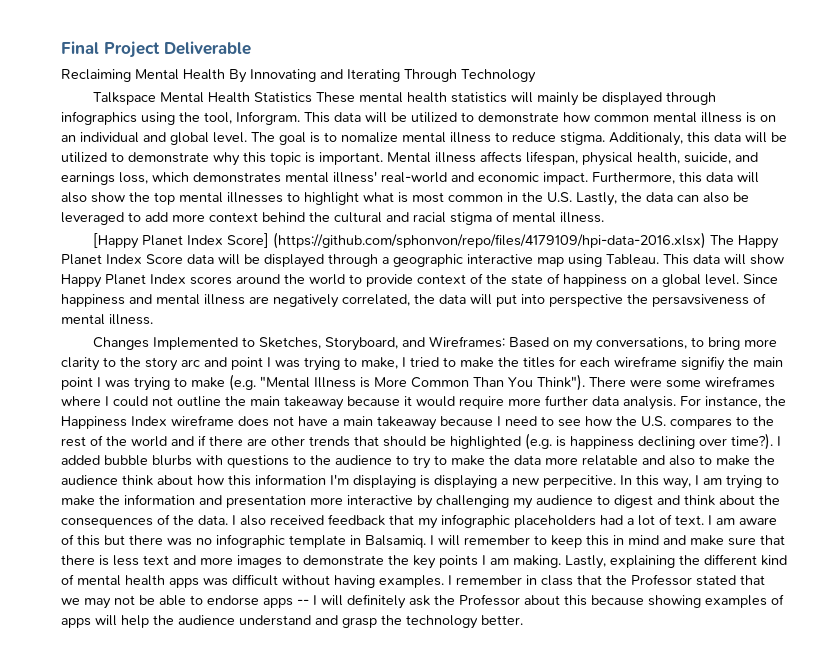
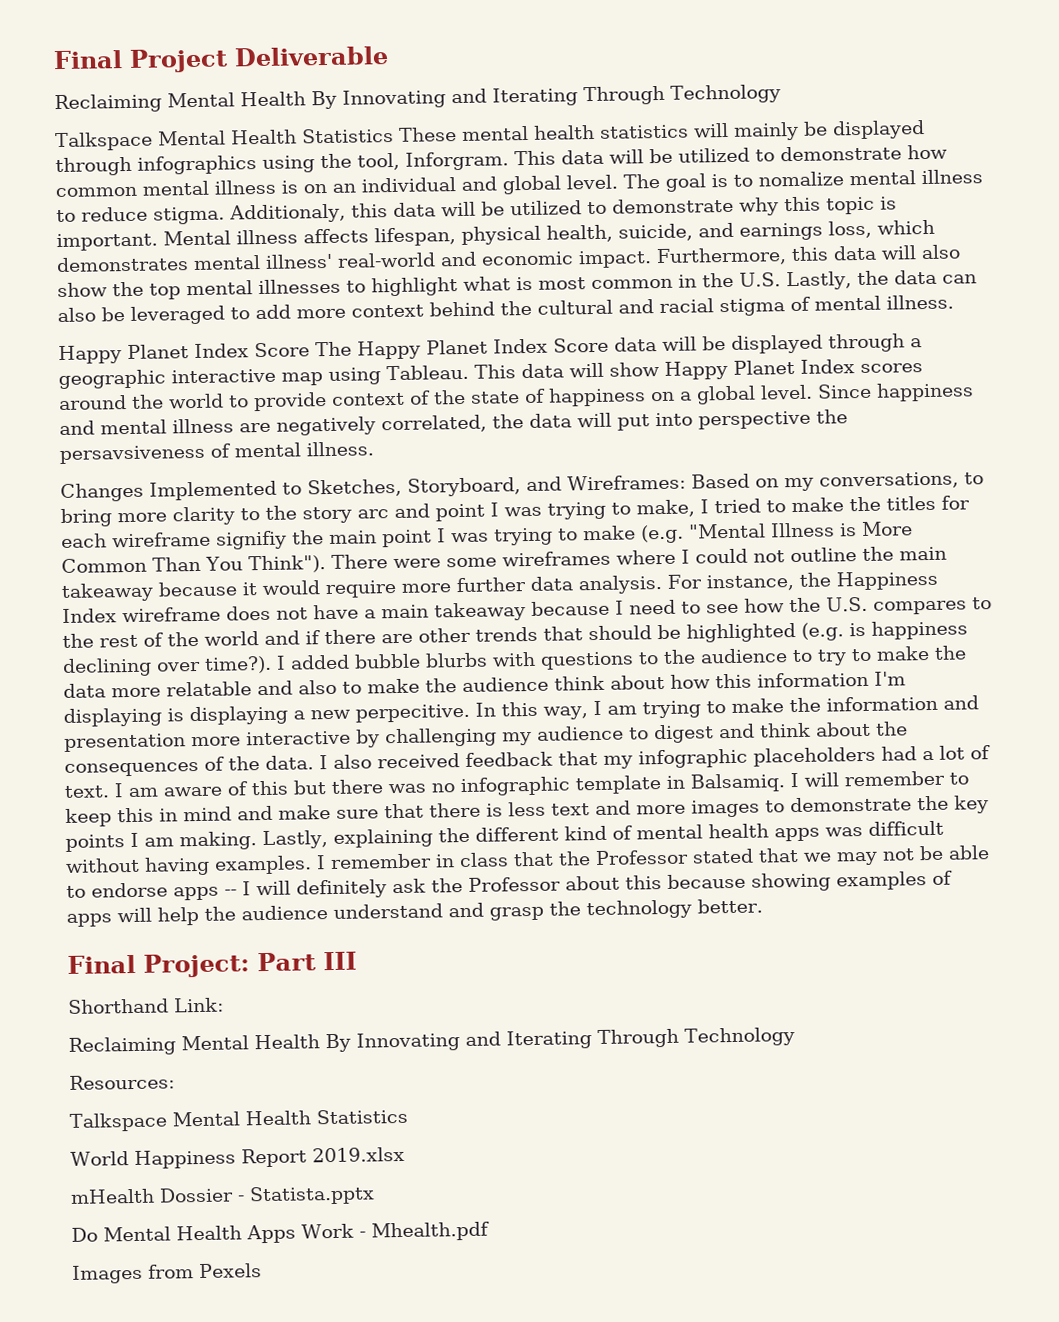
[93,232,707,249] [Happy Planet Index Score] (https://github.com/sphonvon/repo/files/4179109/hpi-data-2016.xlsx) -> [58,342,310,365] Happy Planet Index Score
(523, 620) none -> [67,951,357,978] [68,997,224,1014] [68,1027,795,1056] [69,1074,175,1090] [69,1108,408,1132] [70,1146,405,1169] [70,1185,375,1206] [71,1221,490,1244] [72,1263,262,1284] // Final Project: Part III // Shorthand Link: // Reclaiming Mental Health By Innovating and Iterating Through Technology // Resources: // Talkspace Mental Health Statistics // World Happiness Report 2019.xlsx // mHealth Dossier - Statista.pptx // Do Mental Health Apps Work - Mhealth.pdf // Images from Pexels

